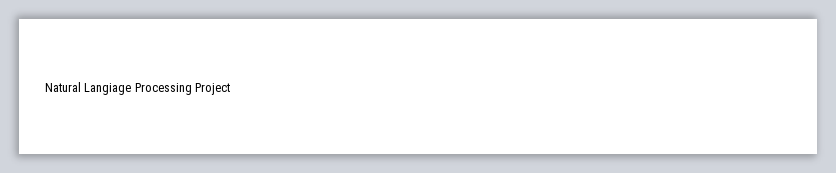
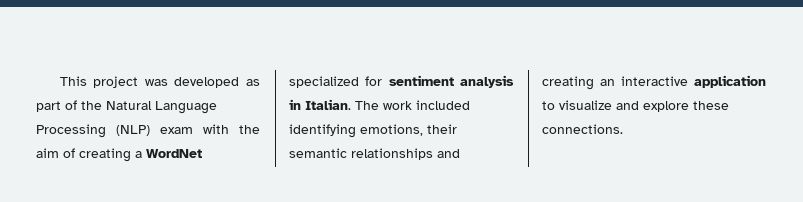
[45,82,231,95] Natural Langiage Processing Project -> [59,76,261,88] [36,100,217,114] [36,124,260,138] [36,148,202,162] [289,75,514,88] [289,99,470,110] [289,124,457,138] [289,148,460,160] [542,75,766,90] [542,100,729,112] [542,124,623,134] This project was developed as part of the Natural Language Processing (NLP) exam with the aim of creating a WordNet specialized for sentiment analysis in Italian. The work included identifying emotions, their semantic relationships and creating an interactive application to visualize and explore these connections.

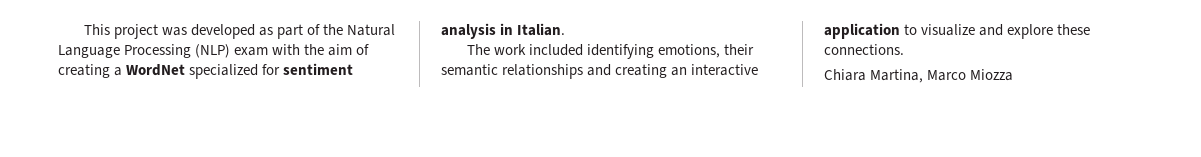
(351, 104) none -> (566, 29) //
(623, 129) none -> [824,69,1014,83] // Chiara Martina, Marco Miozza

